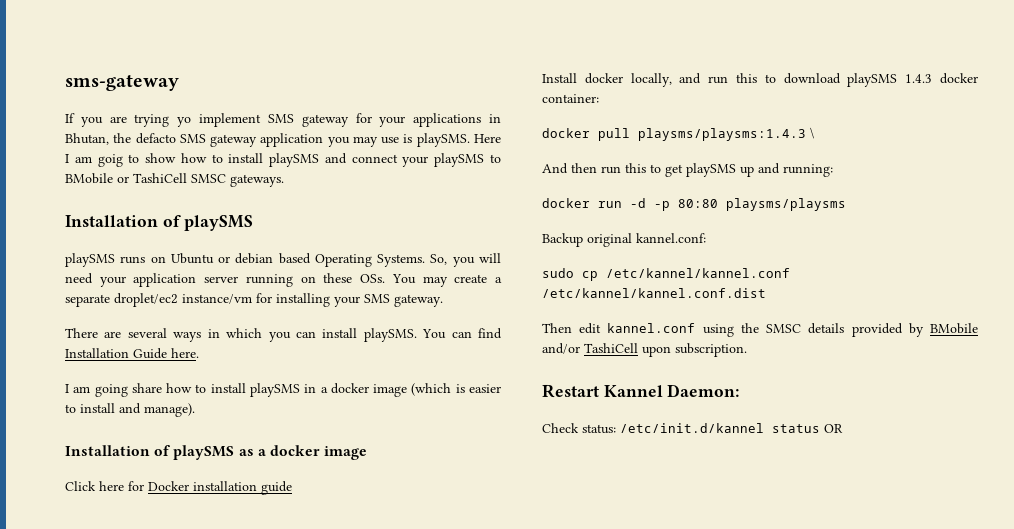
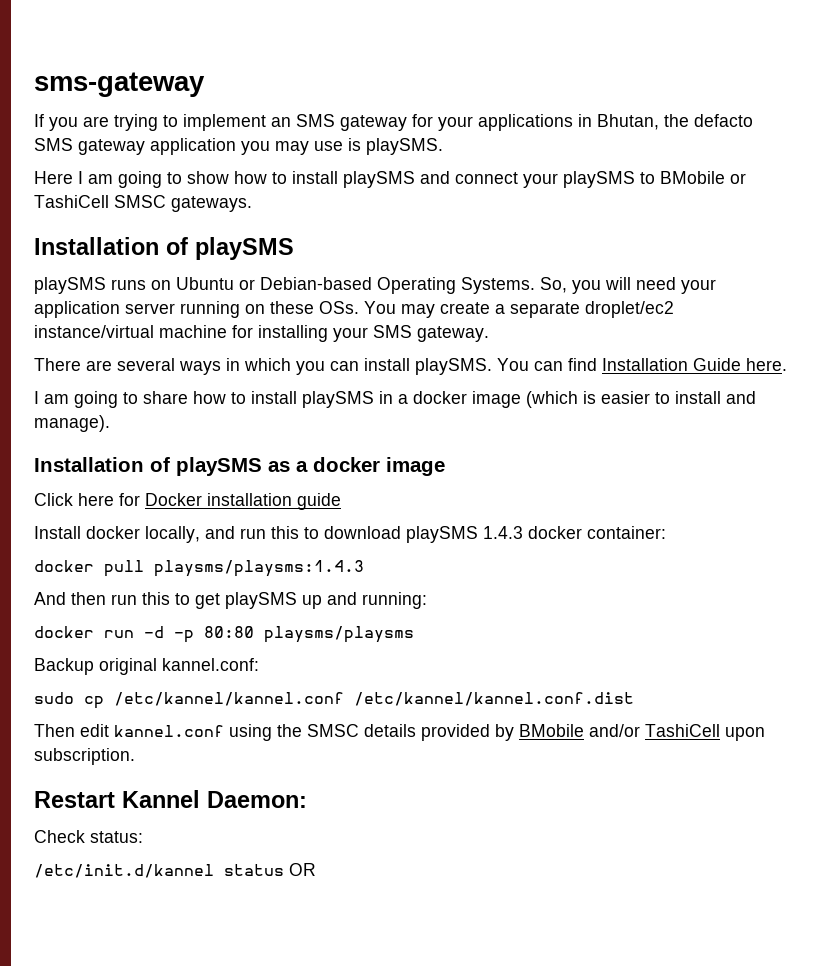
[177,113,262,127] yo implement -> [163,114,291,131] to implement an
(470, 140) none -> (443, 146) //
[97,154,123,167] goig -> [118,171,162,188] going
[235,253,311,264] debian based -> [260,277,372,290] Debian-based
[182,294,252,304] instance/vm -> [34,325,227,338] instance/virtual machine
(128, 390) none -> [123,392,138,404] to
[810,127,814,139] \ -> (364, 568) none
(616, 429) none -> (143, 837) //

